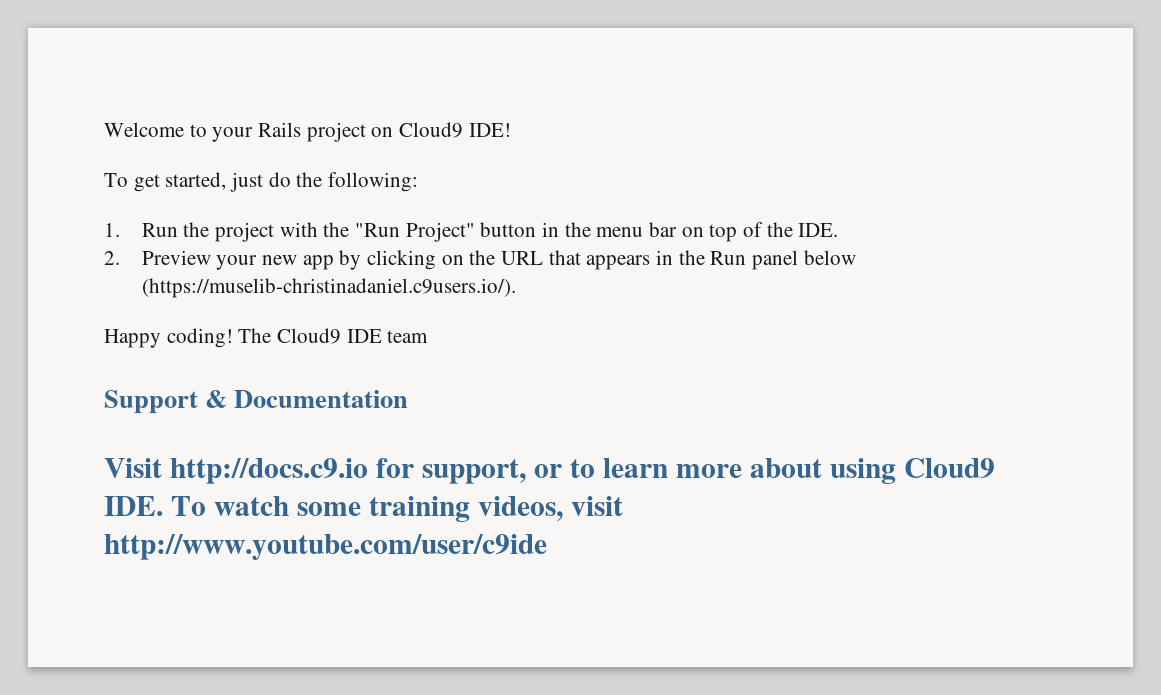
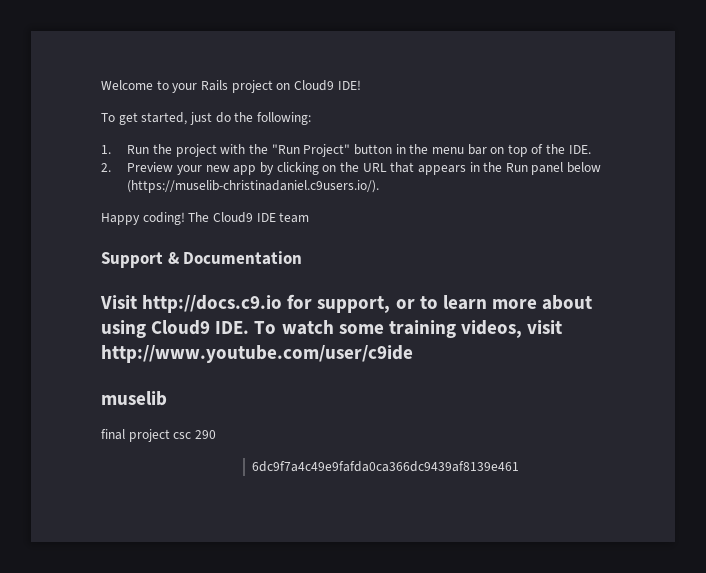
(547, 547) none -> [101,391,167,406] [101,429,216,442] [252,461,520,472] // muselib // final project csc 290 // 6dc9f7a4c49e9fafda0ca366dc9439af8139e461

